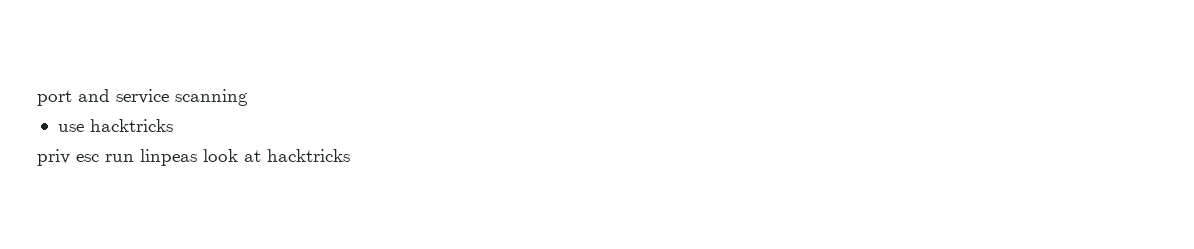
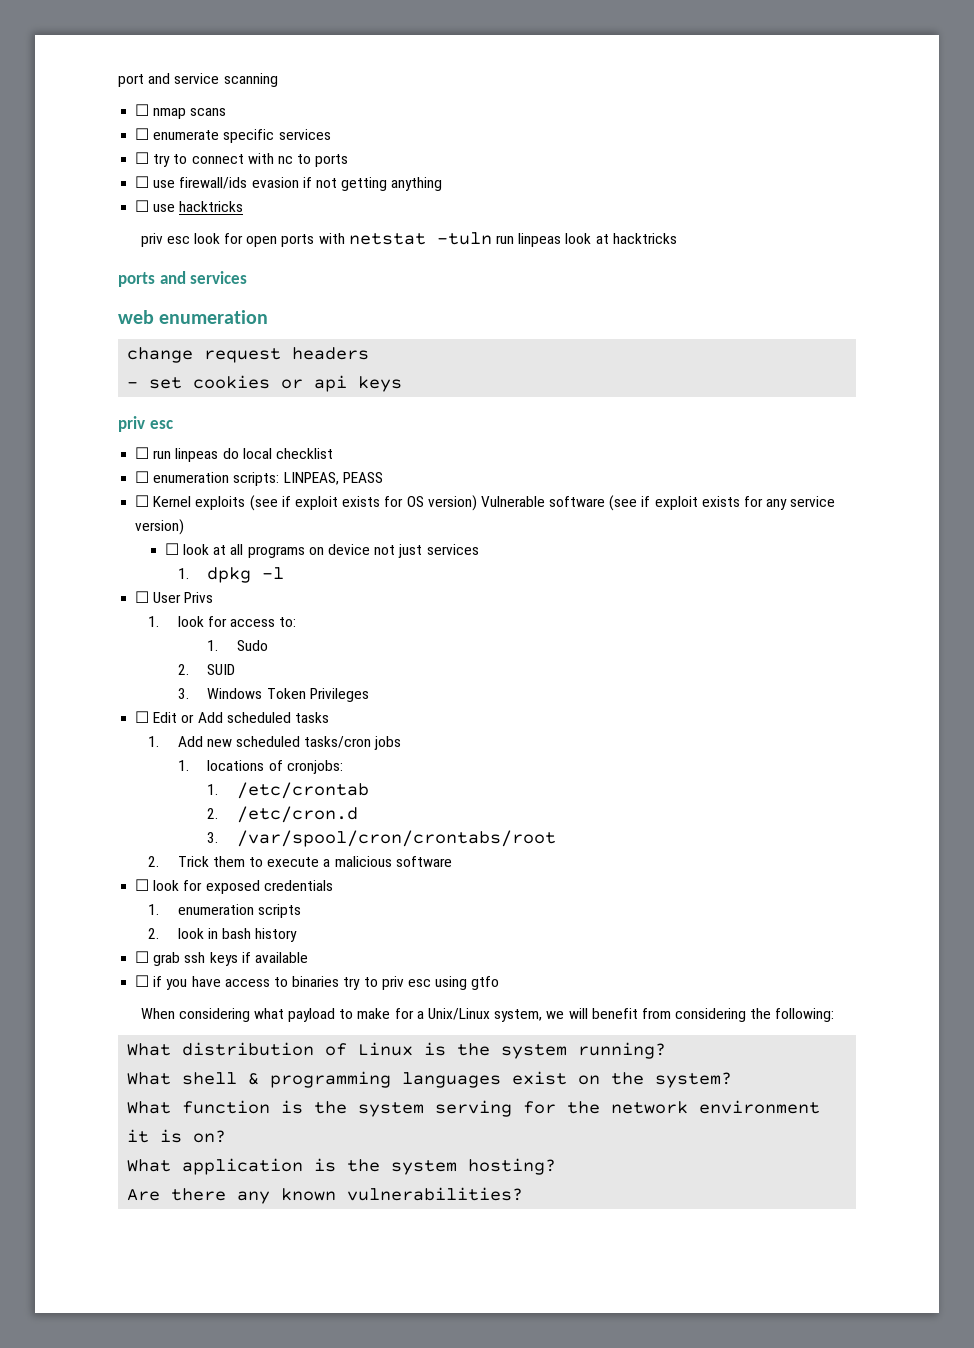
[57,119,173,132] [37,149,99,166] use hacktricks // priv esc -> [135,104,227,119] [135,128,331,143] [135,152,349,167] [135,176,443,191] [135,200,244,212] [140,232,492,247] ☐ nmap scans // ☐ enumerate specific services // ☐ try to connect with nc to ports // ☐ use firewall/ids evasion if not getting anything // ☐ use hacktricks // priv esc look for open ports with netstat -tuln
(350, 155) none -> [118,271,248,287] [118,310,269,324] [127,347,370,363] [127,375,403,392] [118,416,173,432] [135,447,333,462] [135,471,383,486] [135,495,836,511] [135,519,185,535] [164,543,479,558] [177,567,285,583] [135,591,214,603] [147,616,297,627] [207,640,269,651] [177,664,236,675] [177,688,369,702] [135,711,329,723] [147,736,402,750] [177,760,343,774] [207,782,370,799] [207,806,359,823] [207,830,557,847] [147,856,452,867] [135,879,333,894] [147,904,301,918] [147,928,298,942] [135,951,308,966] [135,975,500,990] [140,1008,835,1022] [127,1042,667,1059] [127,1071,733,1088] [127,1100,821,1117] [127,1129,227,1143] [127,1158,557,1175] [127,1187,524,1204] // ports and services // web enumeration // change request headers // - set cookies or api keys // priv esc // ☐ run linpeas do local checklist // ☐ enumeration scripts: LINPEAS, PEASS // ☐ Kernel exploits (see if exploit exists for OS version) Vulnerable software (see if exploit exists for any service version) // ☐ look at all programs on device not just services // 1. dpkg -l // ☐ User Privs // 1. look for access to: // 1. Sudo // 2. SUID // 3. Windows Token Privileges // ☐ Edit or Add scheduled tasks // 1. Add new scheduled tasks/cron jobs // 1. locations of cronjobs: // 1. /etc/crontab // 2. /etc/cron.d // 3. /var/spool/cron/crontabs/root // 2. Trick them to execute a malicious software // ☐ look for exposed credentials // 1. enumeration scripts // 2. look in bash history // ☐ grab ssh keys if available // ☐ if you have access to binaries try to priv esc using gtfo // When considering what payload to make for a Unix/Linux system, we will benefit from considering the following: // What distribution of Linux is the system running? // What shell & programming languages exist on the system? // What function is the system serving for the network environment it is on? // What application is the system hosting? // Are there any known vulnerabilities?

